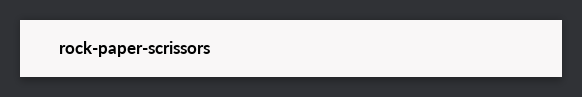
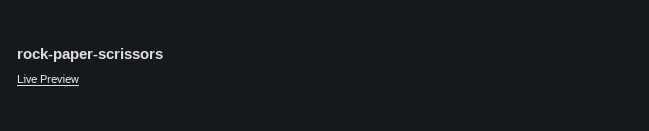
(210, 49) none -> [17,74,80,83] // Live Preview

